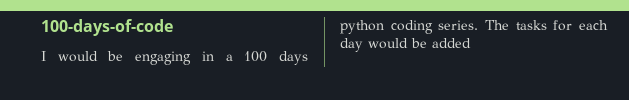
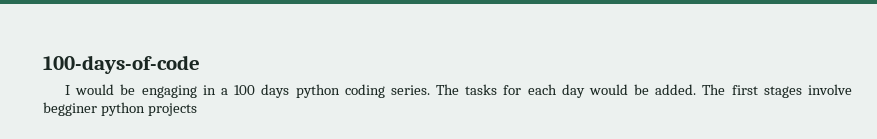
[432,38,471,48] added -> [655,84,852,98] [43,102,197,116] added. The first stages involve begginer python projects

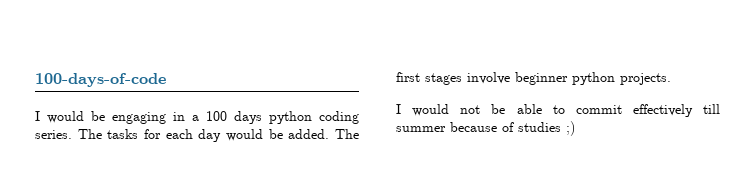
[43,102,197,116] begginer python projects -> [515,72,671,85] [396,104,720,117] [396,121,575,136] beginner python projects. // I would not be able to commit effectively till summer because of studies ;)

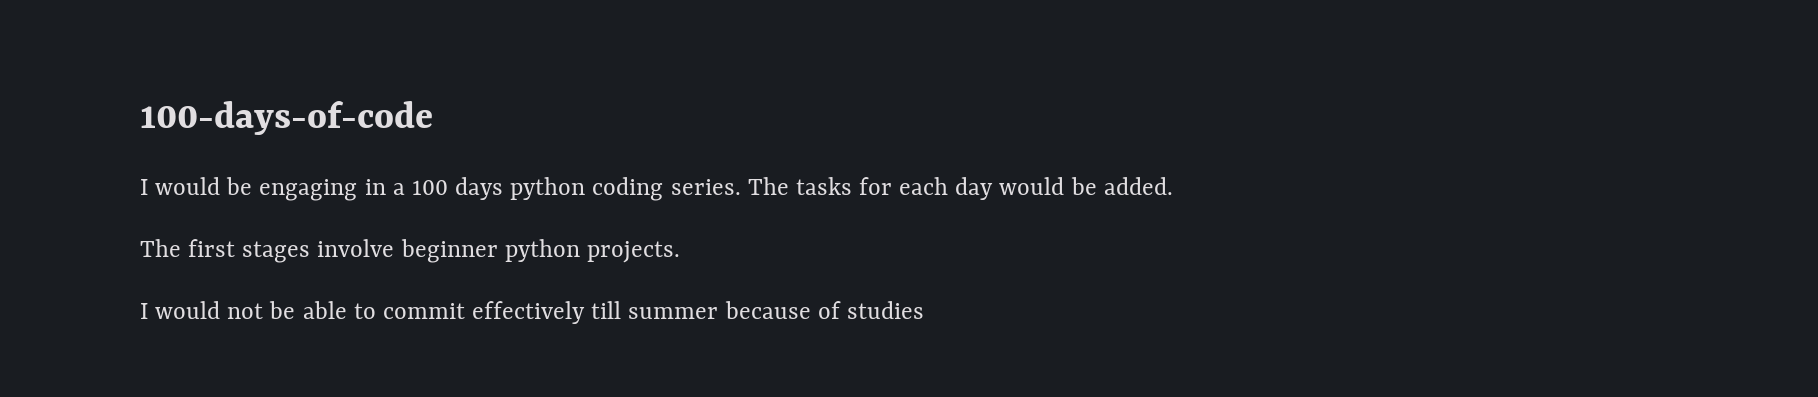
(330, 134) none -> (1173, 186) //
[566,121,575,136] ;) -> (924, 310) none

